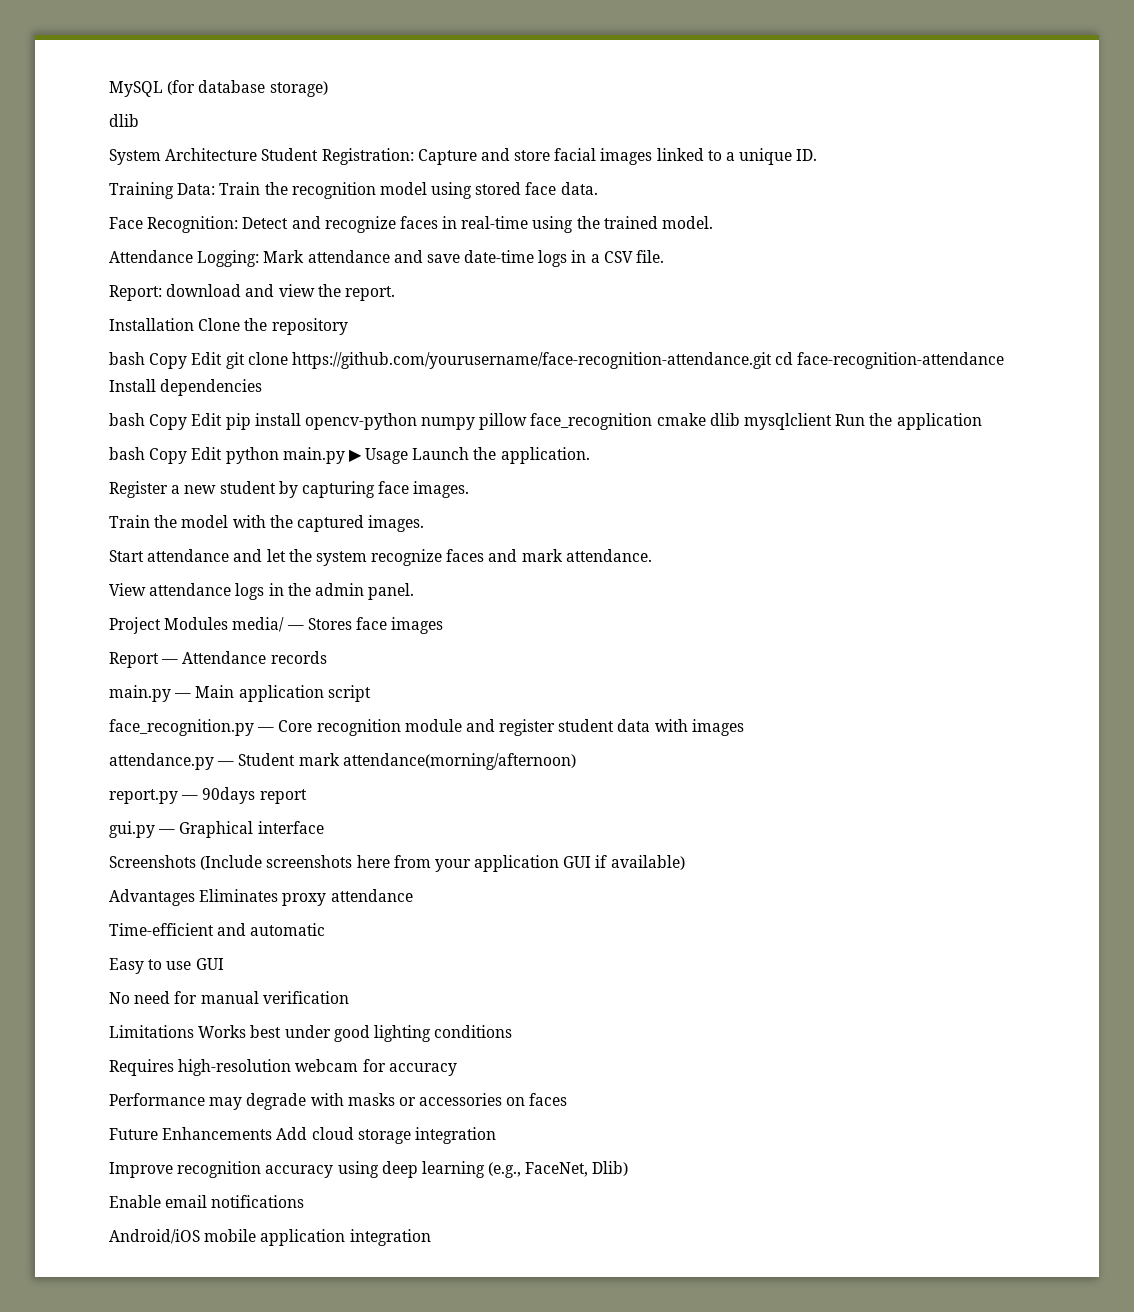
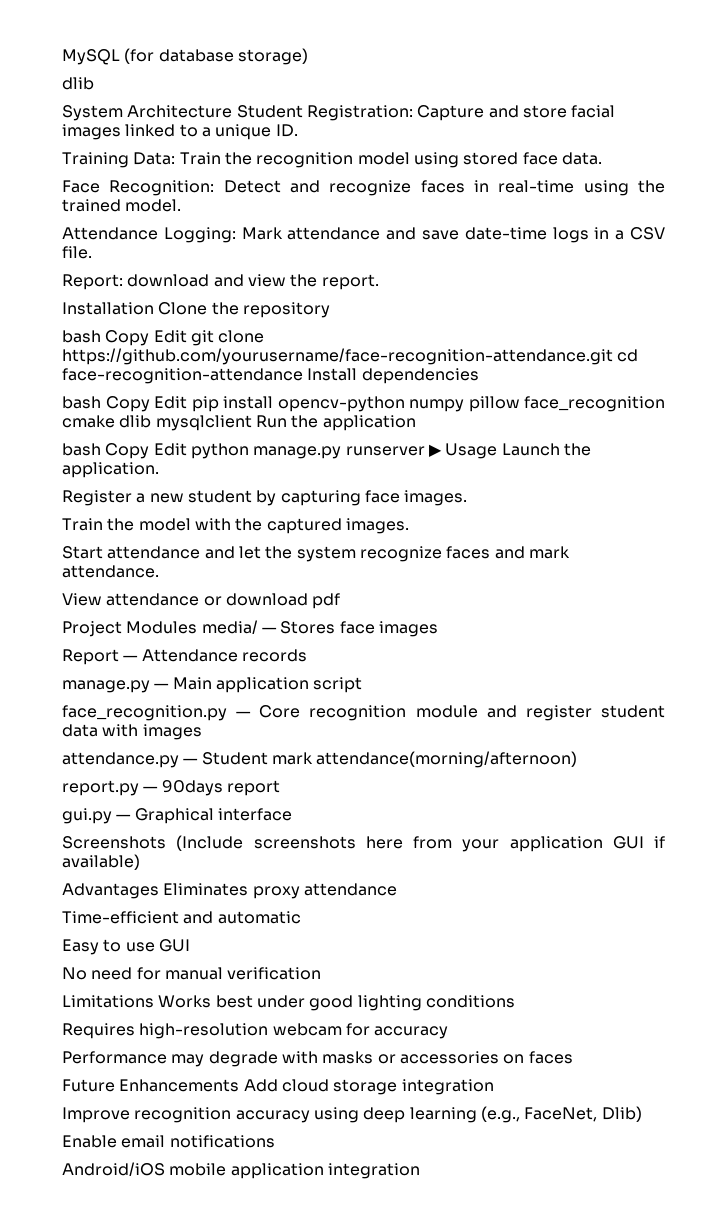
[282,447,345,464] main.py -> [253,446,425,459] manage.py runserver
[235,583,415,600] logs in the admin panel. -> [203,593,341,609] or download pdf
[109,685,171,702] main.py -> [62,680,150,693] manage.py

